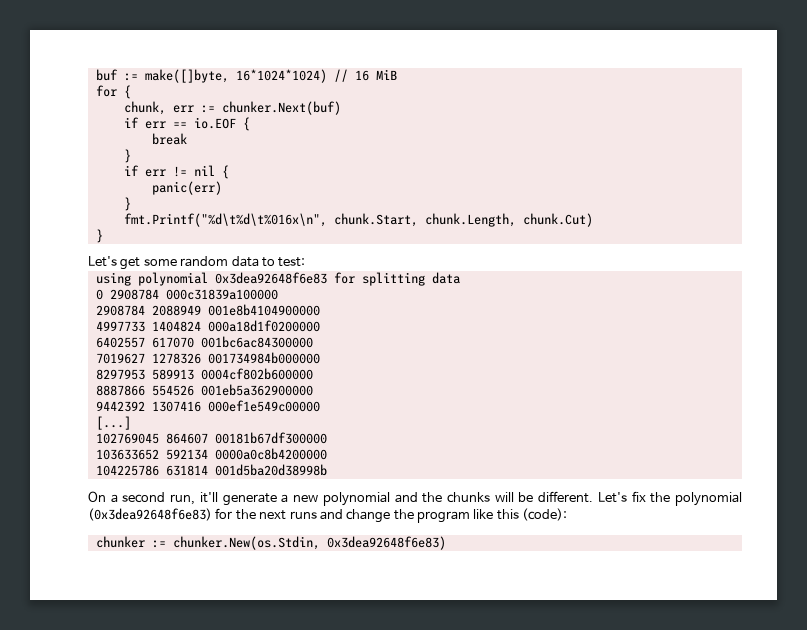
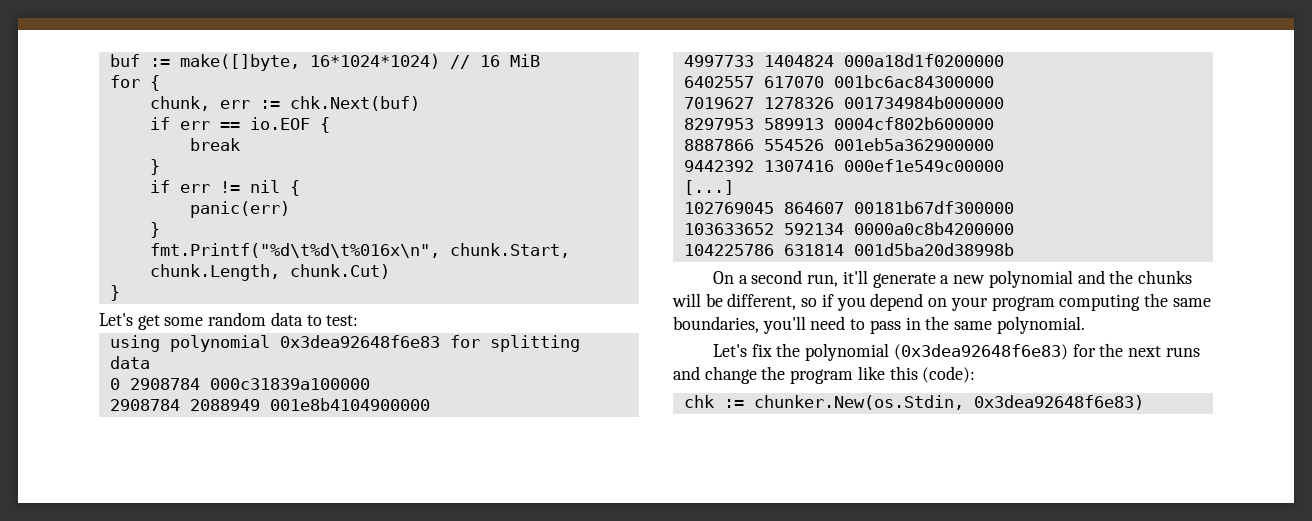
[221,101,341,115] chunker.Next(buf) -> [289,96,420,111] chk.Next(buf)
[538,491,594,503] different. -> [727,293,1211,311] [673,316,1085,334] different, so if you depend on your program computing the same boundaries, you'll need to pass in the same polynomial. //
[95,536,145,548] chunker -> [683,395,714,408] chk

